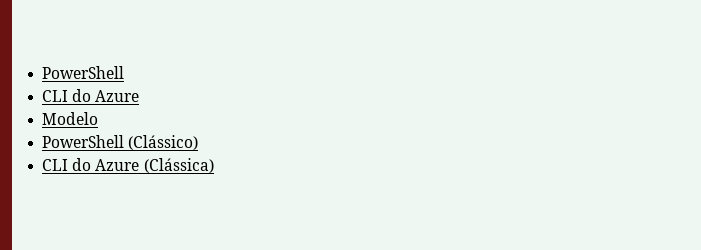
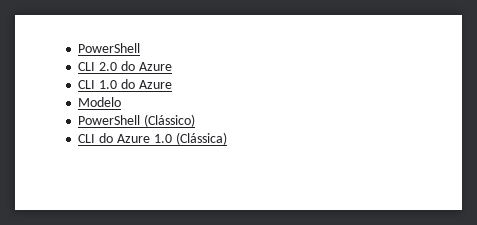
(69, 96) none -> [99,61,172,71] [78,80,118,89] 2.0 do Azure // CLI 1.0
(140, 165) none -> [153,134,172,143] 1.0

